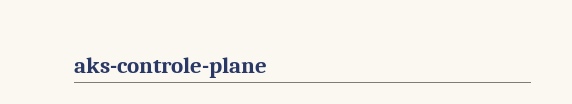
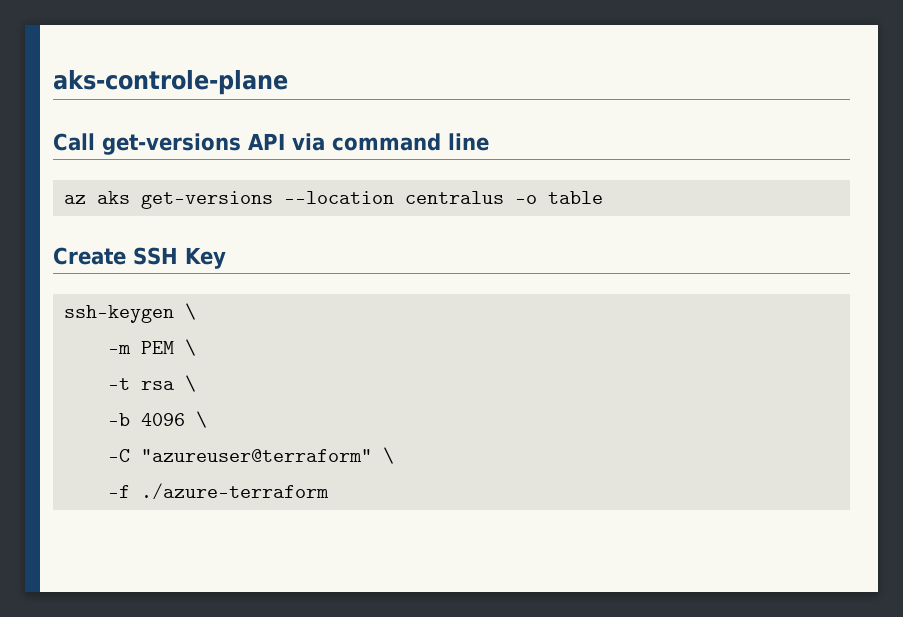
(267, 67) none -> [53,133,489,155] [64,191,604,209] [53,247,226,269] [64,303,197,323] [108,339,197,356] [108,375,197,392] [108,411,208,428] [108,447,395,464] [108,483,330,500] // Call get-versions API via command line // az aks get-versions --location centralus -o table // Create SSH Key // ssh-keygen \ // -m PEM \ // -t rsa \ // -b 4096 \ // -C "azureuser@terraform" \ // -f ./azure-terraform

